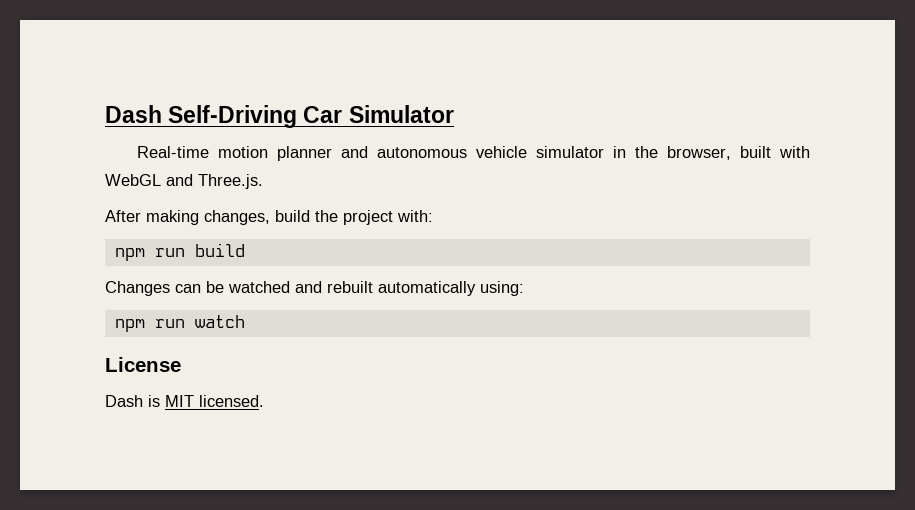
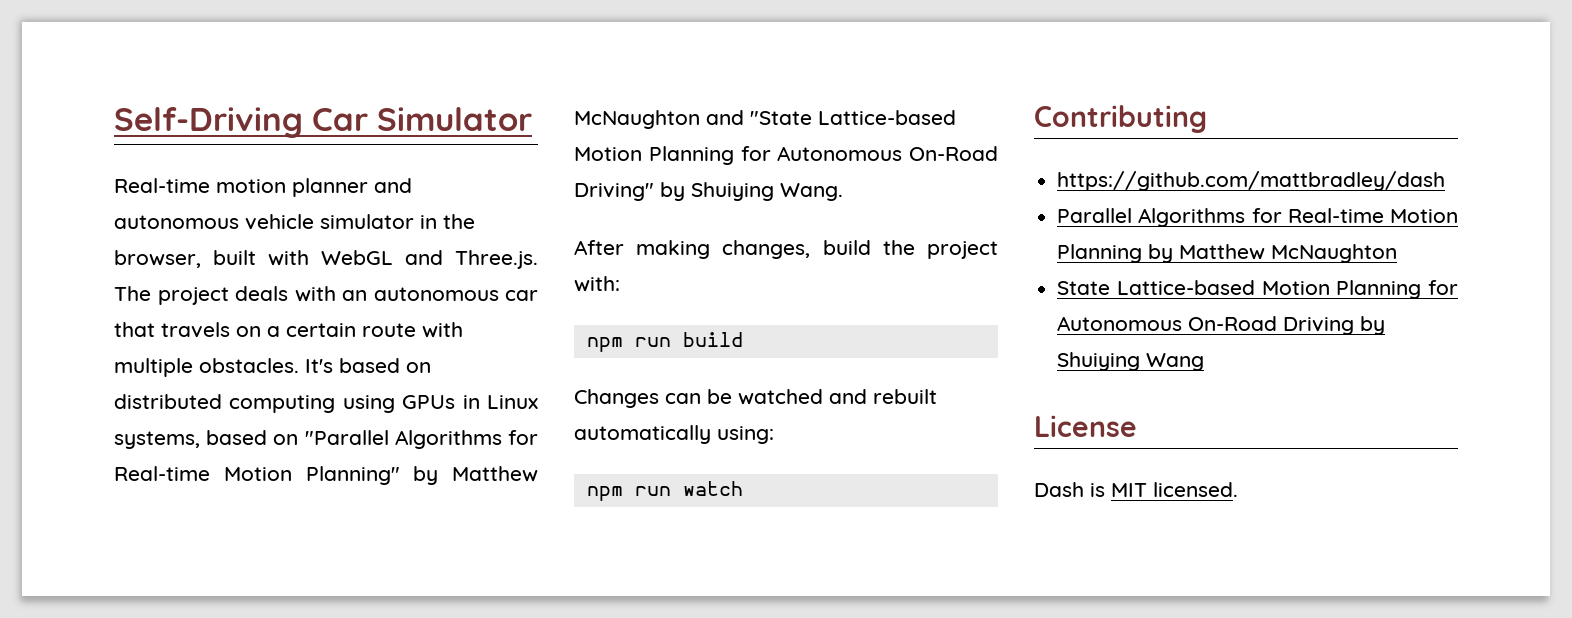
[105,105,162,123] Dash -> (114, 122) none
(263, 181) none -> [114,286,538,305] [114,322,463,338] [114,358,431,377] [114,394,538,413] [114,430,538,449] [114,466,538,485] [574,110,956,129] [574,146,998,165] [574,182,843,201] The project deals with an autonomous car that travels on a certain route with multiple obstacles. It's based on distributed computing using GPUs in Linux systems, based on "Parallel Algorithms for Real-time Motion Planning" by Matthew McNaughton and "State Lattice-based Motion Planning for Autonomous On-Road Driving" by Shuiying Wang.
(245, 321) none -> [1034,105,1207,133] [1057,171,1446,191] [1057,208,1458,227] [1057,244,1398,263] [1057,280,1458,299] [1057,316,1386,335] [1057,352,1205,371] // Contributing // https://github.com/mattbradley/dash // Parallel Algorithms for Real-time Motion Planning by Matthew McNaughton // State Lattice-based Motion Planning for Autonomous On-Road Driving by Shuiying Wang

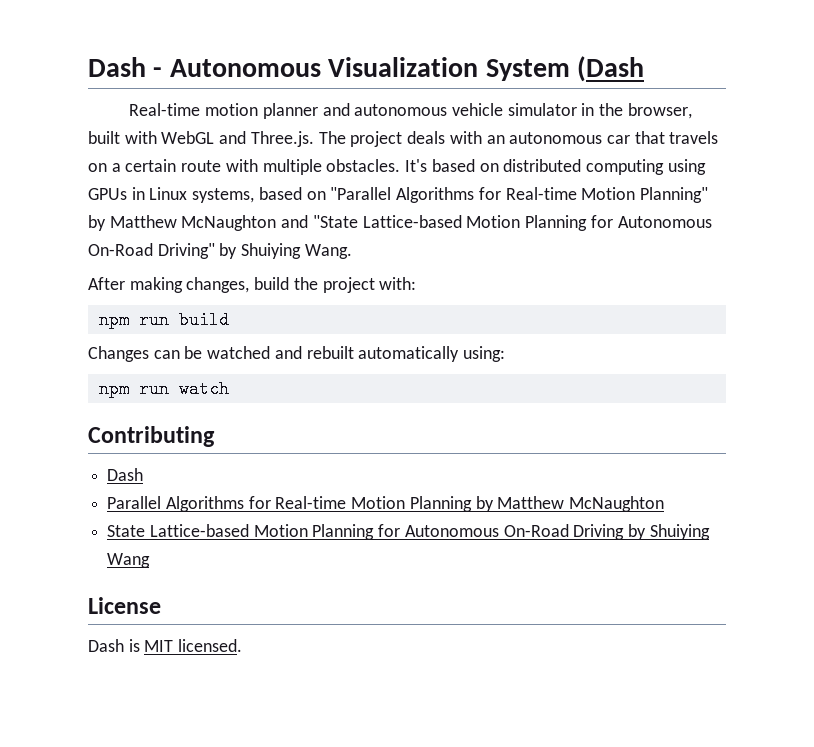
[114,107,532,138] Self-Driving Car Simulator -> [88,56,645,82] Dash - Autonomous Visualization System (Dash
[1057,171,1446,191] https://github.com/mattbradley/dash -> [107,468,144,481] Dash

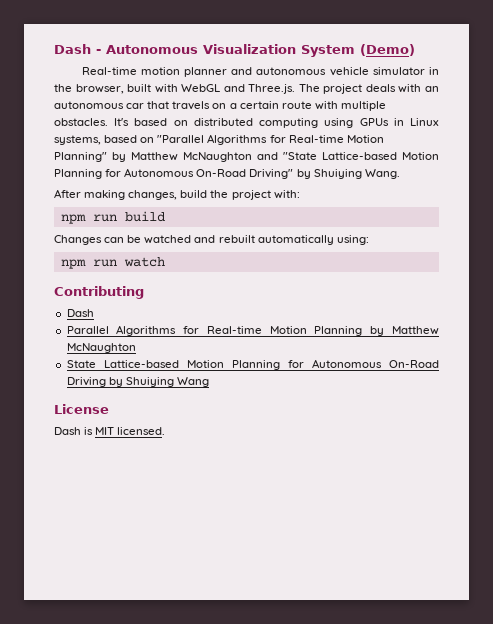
[577,56,645,82] (Dash -> [360,44,415,56] (Demo)

